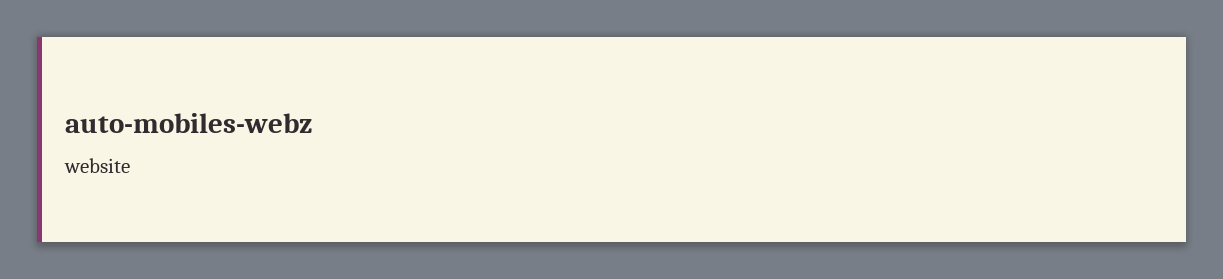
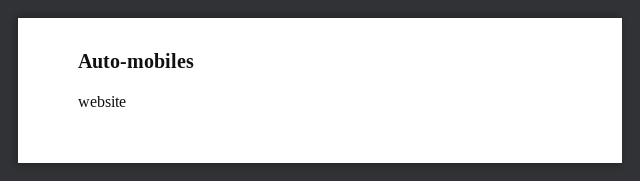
[65,113,312,133] auto-mobiles-webz -> [78,53,194,68] Auto-mobiles

